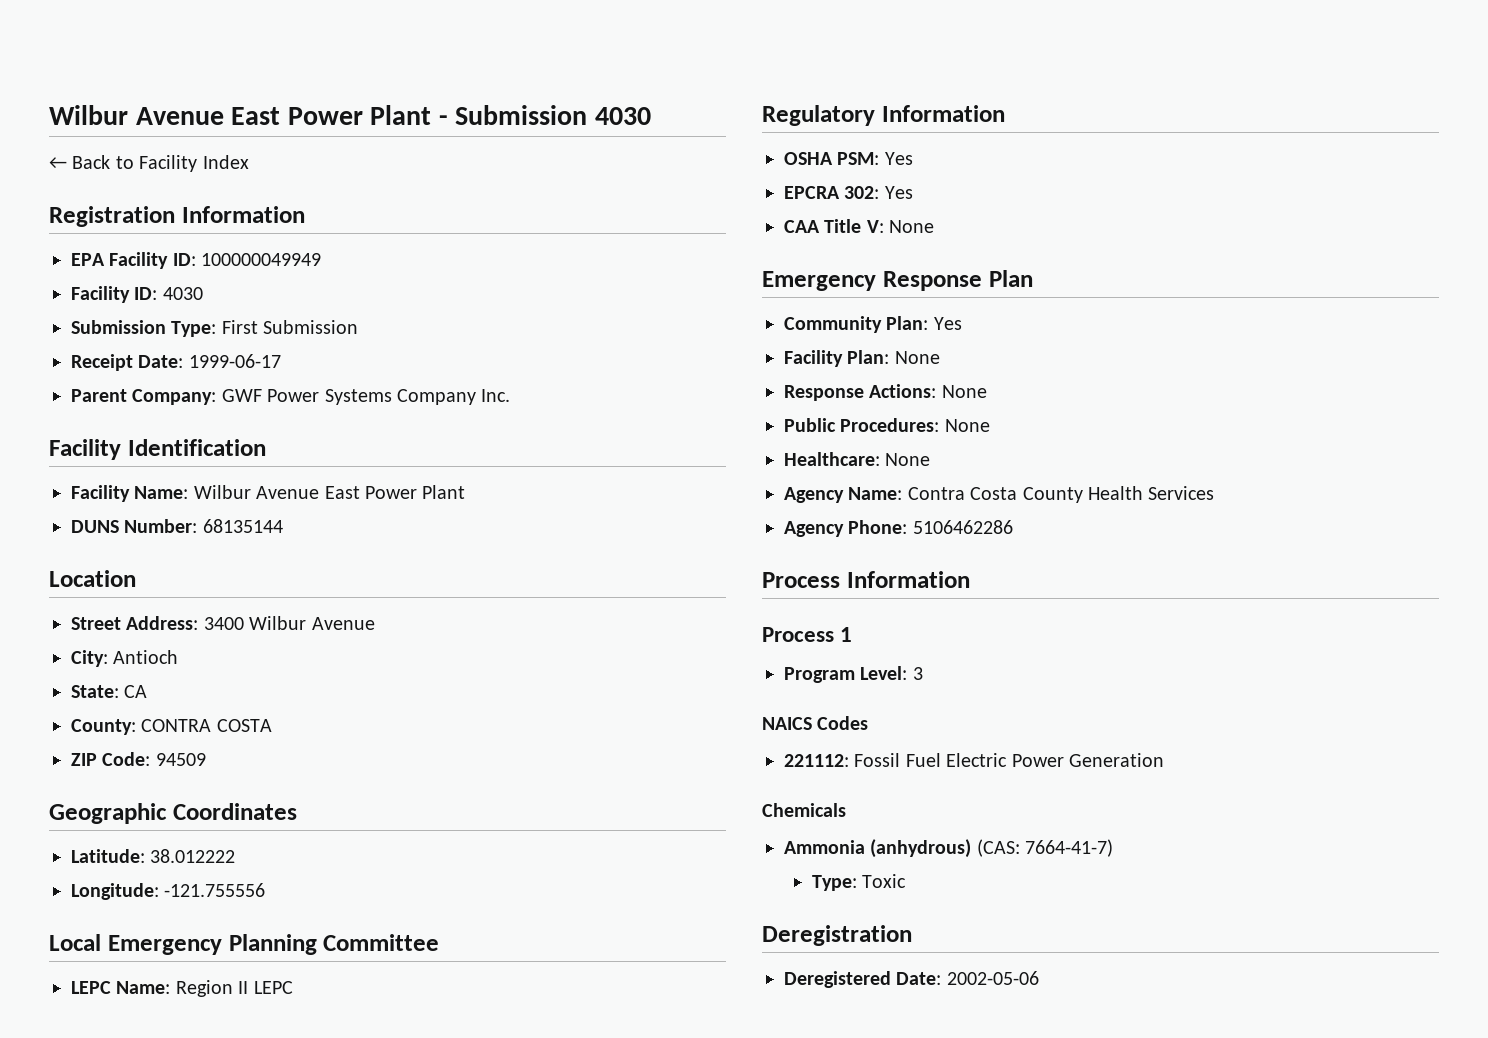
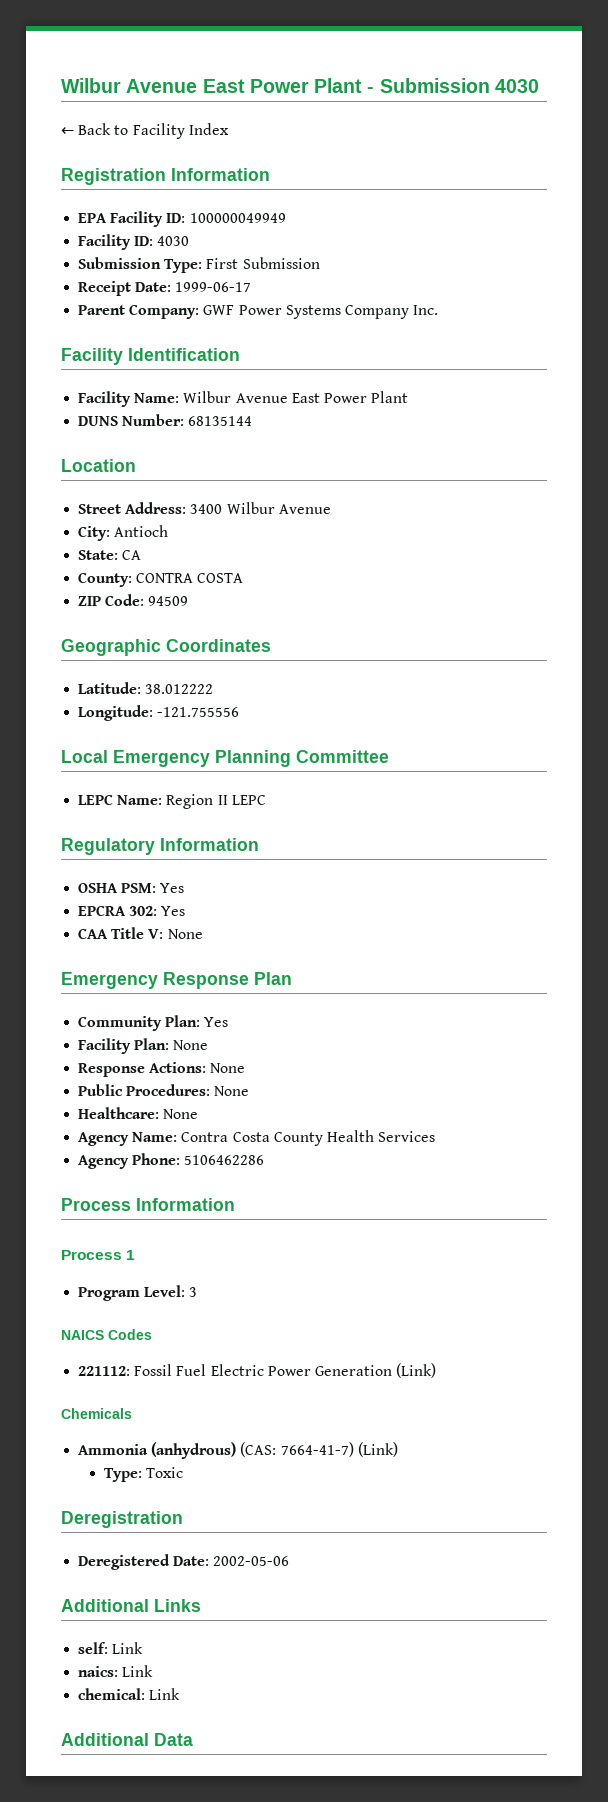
(1164, 760) none -> [396,1363,437,1378] (Link)
(1114, 848) none -> [357,1442,398,1457] (Link)
(1039, 978) none -> [61,1599,201,1612] [78,1642,144,1654] [78,1665,154,1677] [78,1688,181,1700] [61,1733,193,1746] // Additional Links // self: Link // naics: Link // chemical: Link // Additional Data

